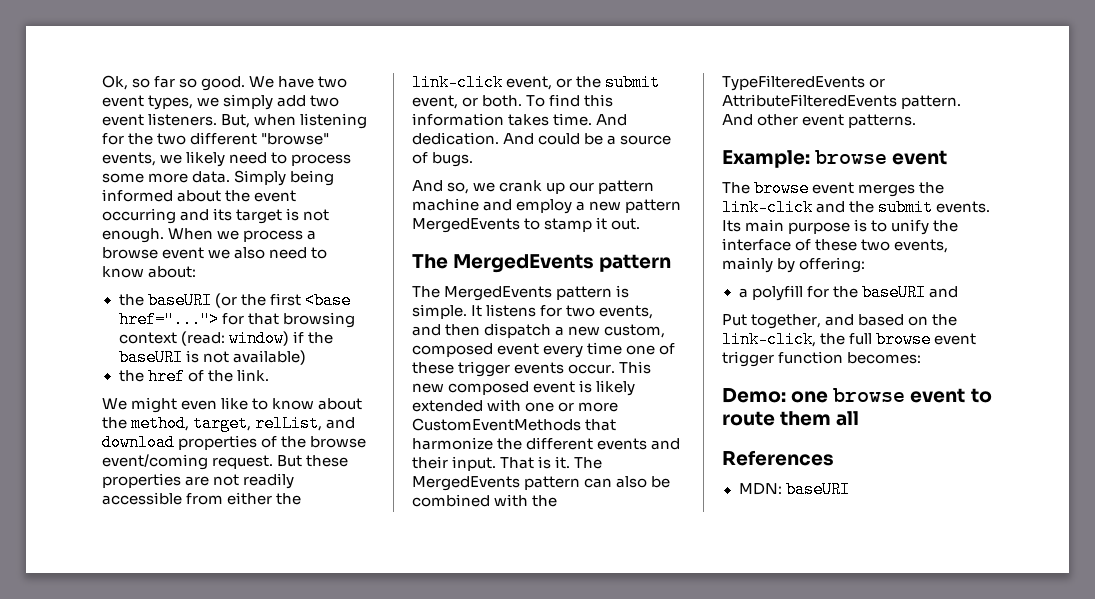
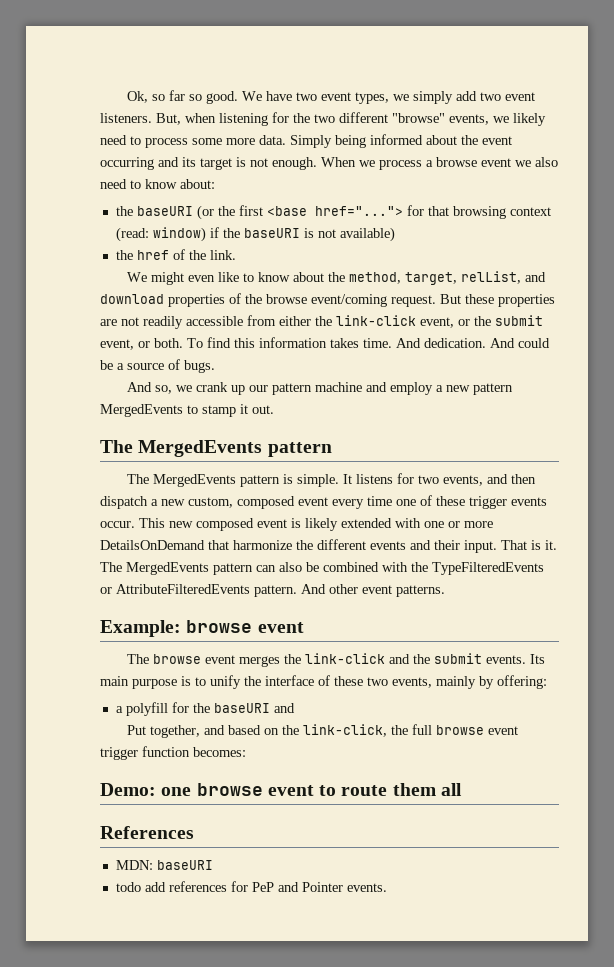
[412,418,581,431] CustomEventMethods -> [100,540,205,550] DetailsOnDemand
(850, 489) none -> [115,881,387,892] // todo add references for PeP and Pointer events.

